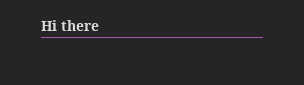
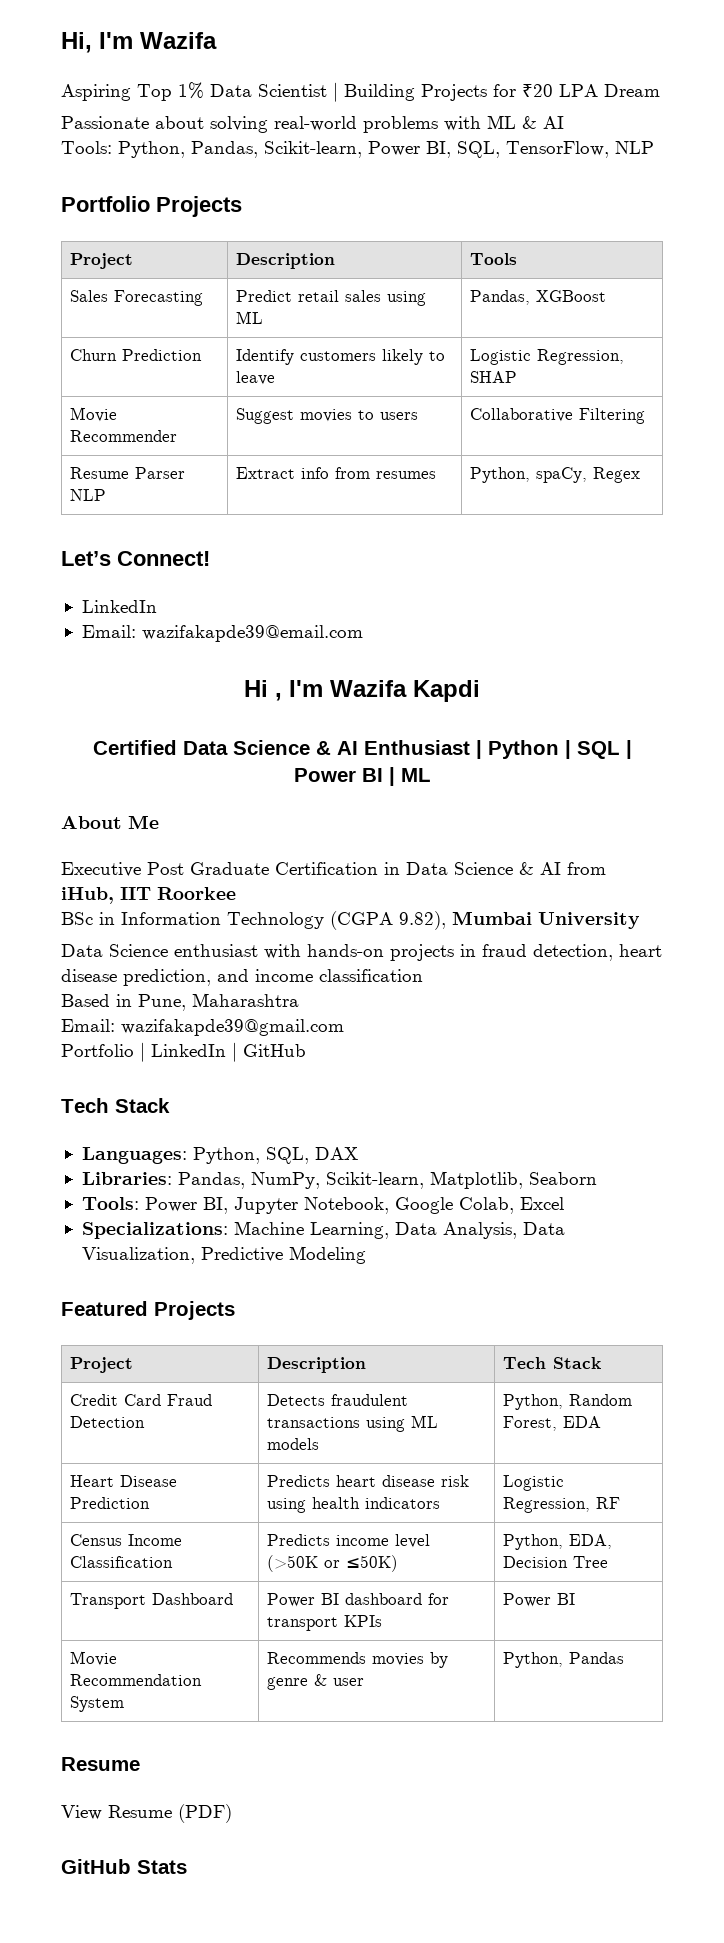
[41,20,99,31] Hi there -> [61,32,217,53] [61,82,660,102] [61,115,564,133] [61,141,654,158] [61,196,242,217] [70,253,134,269] [236,253,336,269] [470,253,518,265] [70,290,204,306] [236,290,427,306] [236,311,264,324] [470,290,607,305] [70,349,203,361] [236,349,446,365] [236,371,276,385] [470,349,625,365] [470,371,518,383] [70,407,118,422] [70,430,178,442] [236,408,419,424] [470,408,646,424] [70,467,186,479] [70,489,107,501] [236,467,437,479] [470,467,641,483] [61,551,210,566] [81,600,157,613] [81,625,363,642] [244,680,480,702] [92,740,632,759] [293,767,431,786] [61,815,159,829] [61,862,606,877] [61,887,236,904] [61,911,640,930] [61,944,662,961] [61,969,423,986] [61,993,299,1011] [61,1019,344,1036] [61,1042,306,1062] [61,1098,170,1113] [81,1147,358,1164] [81,1171,597,1189] [81,1197,564,1214] [81,1221,565,1239] [81,1246,366,1264] [61,1301,235,1320] [70,1357,134,1373] [267,1357,367,1373] [503,1357,602,1369] [70,1394,213,1406] [70,1416,146,1428] [267,1394,409,1406] [267,1415,439,1432] [267,1438,320,1450] [503,1394,633,1410] [503,1416,602,1431] [70,1475,178,1487] [70,1497,151,1509] [267,1475,470,1487] [267,1497,441,1513] [503,1475,565,1491] [503,1497,621,1513] [70,1534,183,1546] [70,1556,174,1568] [267,1534,431,1548] [267,1555,399,1572] [503,1534,613,1550] [503,1556,609,1568] [70,1593,234,1609] [267,1593,450,1607] [267,1615,383,1631] [503,1593,576,1607] [70,1651,118,1666] [70,1674,203,1686] [70,1696,125,1712] [267,1652,449,1668] [267,1674,365,1690] [503,1652,625,1668] [61,1757,140,1771] [61,1804,232,1823] [61,1859,187,1874] Hi, I'm Wazifa // Aspiring Top 1% Data Scientist | Building Projects for ₹20 LPA Dream // Passionate about solving real-world problems with ML & AI // Tools: Python, Pandas, Scikit-learn, Power BI, SQL, TensorFlow, NLP // Portfolio Projects // Project | Description | Tools // Sales Forecasting | Predict retail sales using ML | Pandas, XGBoost // Churn Prediction | Identify customers likely to leave | Logistic Regression, SHAP // Movie Recommender | Suggest movies to users | Collaborative Filtering // Resume Parser NLP | Extract info from resumes | Python, spaCy, Regex // Let’s Connect! // LinkedIn // Email: wazifakapde39@email.com // Hi , I'm Wazifa Kapdi // Certified Data Science & AI Enthusiast | Python | SQL | Power BI | ML // About Me // Executive Post Graduate Certification in Data Science & AI from iHub, IIT Roorkee // BSc in Information Technology (CGPA 9.82), Mumbai University // Data Science enthusiast with hands-on projects in fraud detection, heart disease prediction, and income classification // Based in Pune, Maharashtra // Email: wazifakapde39@gmail.com // Portfolio | LinkedIn | GitHub // Tech Stack // Languages: Python, SQL, DAX // Libraries: Pandas, NumPy, Scikit-learn, Matplotlib, Seaborn // Tools: Power BI, Jupyter Notebook, Google Colab, Excel // Specializations: Machine Learning, Data Analysis, Data Visualization, Predictive Modeling // Featured Projects // Project | Description | Tech Stack // Credit Card Fraud Detection | Detects fraudulent transactions using ML models | Python, Random Forest, EDA // Heart Disease Prediction | Predicts heart disease risk using health indicators | Logistic Regression, RF // Census Income Classification | Predicts income level (>50K or ≤50K) | Python, EDA, Decision Tree // Transport Dashboard | Power BI dashboard for transport KPIs | Power BI // Movie Recommendation System | Recommends movies by genre & user | Python, Pandas // Resume // View Resume (PDF) // GitHub Stats

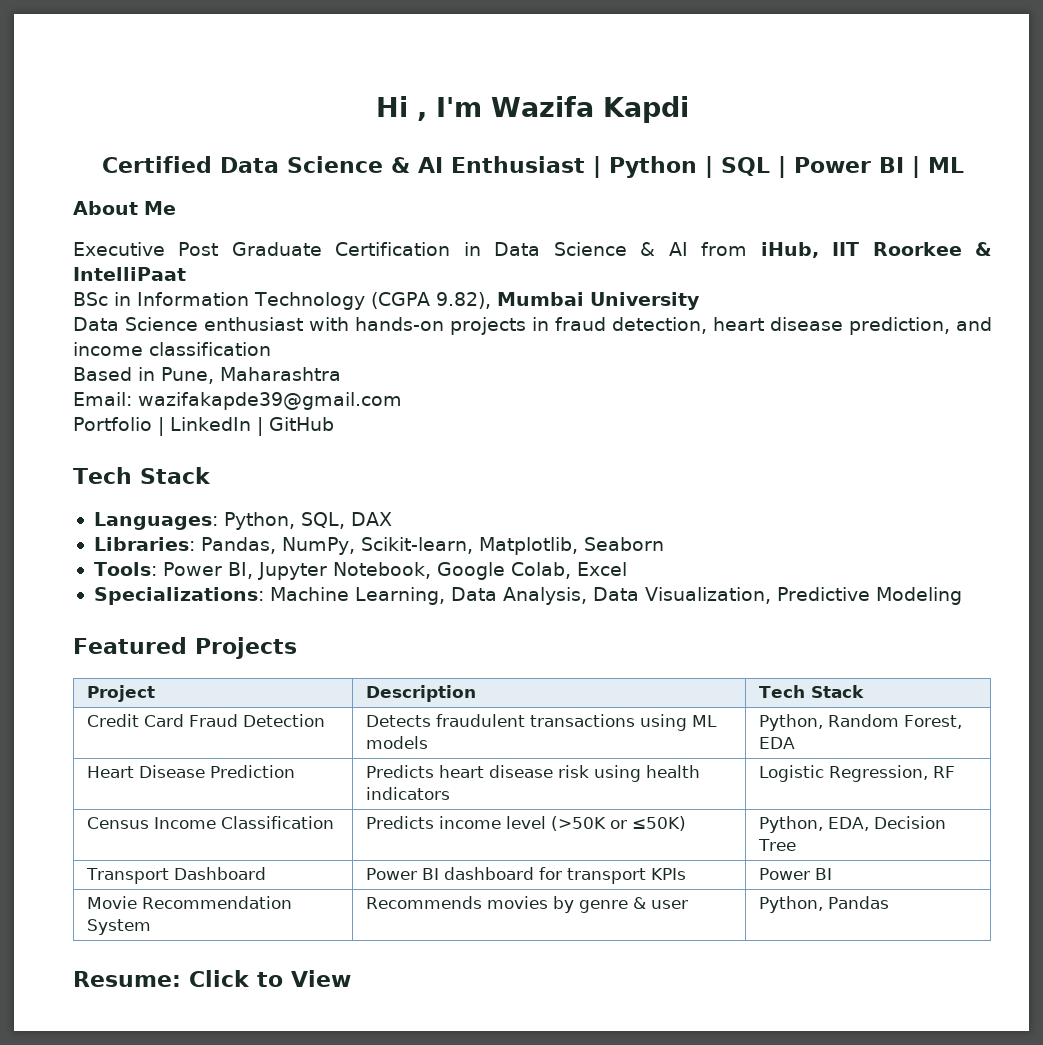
[61,32,217,53] [61,82,660,102] [61,115,564,133] [61,141,654,158] [61,196,242,217] [70,253,134,269] [236,253,336,269] [470,253,518,265] [70,290,204,306] [236,290,427,306] [236,311,264,324] [470,290,607,305] [70,349,203,361] [236,349,446,365] [236,371,276,385] [470,349,625,365] [470,371,518,383] [70,407,118,422] [70,430,178,442] [236,408,419,424] [470,408,646,424] [70,467,186,479] [70,489,107,501] [236,467,437,479] [470,467,641,483] [61,551,210,566] [81,600,157,613] [81,625,363,642] Hi, I'm Wazifa // Aspiring Top 1% Data Scientist | Building Projects for ₹20 LPA Dream // Passionate about solving real-world problems with ML & AI // Tools: Python, Pandas, Scikit-learn, Power BI, SQL, TensorFlow, NLP // Portfolio Projects // Project | Description | Tools // Sales Forecasting | Predict retail sales using ML | Pandas, XGBoost // Churn Prediction | Identify customers likely to leave | Logistic Regression, SHAP // Movie Recommender | Suggest movies to users | Collaborative Filtering // Resume Parser NLP | Extract info from resumes | Python, spaCy, Regex // Let’s Connect! // LinkedIn // Email: wazifakapde39@email.com // -> (376, 106) none
(236, 893) none -> [974,242,992,256] [73,267,186,281] & IntelliPaat
[61,1757,140,1771] [61,1804,232,1823] [61,1859,187,1874] Resume // View Resume (PDF) // GitHub Stats -> [73,970,351,987] Resume: Click to View

